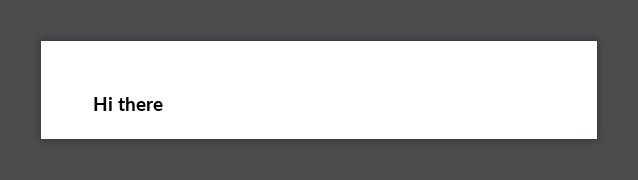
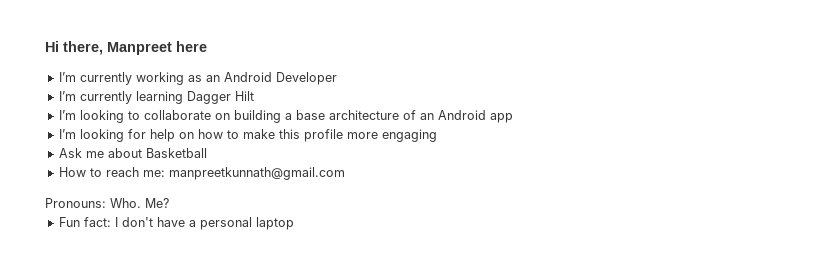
[118,97,163,111] there -> [63,41,207,55] [58,72,337,85] [58,91,254,104] [58,110,513,123] [58,129,437,142] [58,148,207,158] [58,167,345,180] [45,198,169,208] [58,217,294,230] there, Manpreet here // I’m currently working as an Android Developer // I’m currently learning Dagger Hilt // I’m looking to collaborate on building a base architecture of an Android app // I’m looking for help on how to make this profile more engaging // Ask me about Basketball // How to reach me: manpreetkunnath@gmail.com // Pronouns: Who. Me? // Fun fact: I don't have a personal laptop

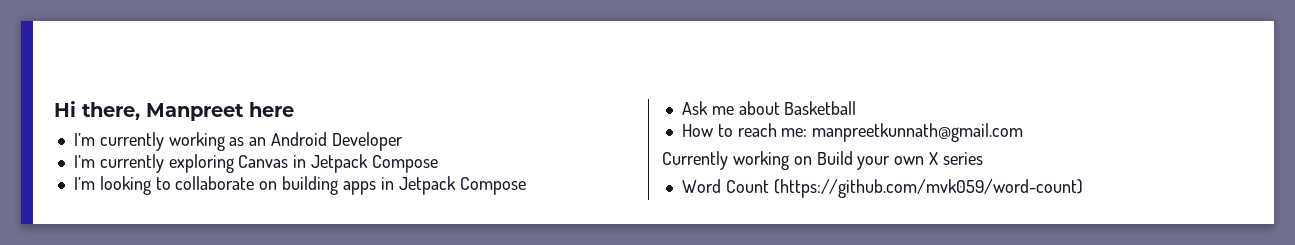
[135,91,254,104] learning Dagger Hilt -> [168,154,438,173] exploring Canvas in Jetpack Compose
[284,110,513,123] [58,129,437,142] a base architecture of an Android app // I’m looking for help on how to make this profile more engaging -> [342,176,526,195] apps in Jetpack Compose
[45,198,169,208] [58,217,294,230] Pronouns: Who. Me? // Fun fact: I don't have a personal laptop -> [662,151,984,170] [681,179,1084,198] Currently working on Build your own X series // Word Count (https://github.com/mvk059/word-count)

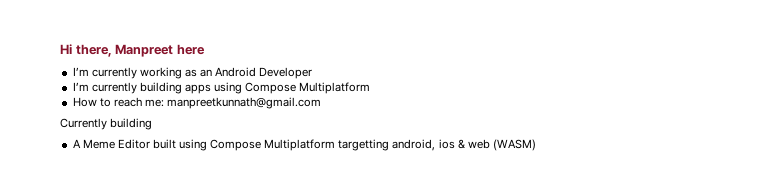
[168,154,438,173] [73,176,526,195] [681,101,857,115] exploring Canvas in Jetpack Compose // I’m looking to collaborate on building apps in Jetpack Compose // Ask me about Basketball -> [139,82,371,94] building apps using Compose Multiplatform
[732,151,984,170] [681,179,1084,198] working on Build your own X series // Word Count (https://github.com/mvk059/word-count) -> [110,118,153,130] [72,139,536,151] building // A Meme Editor built using Compose Multiplatform targetting android, ios & web (WASM)

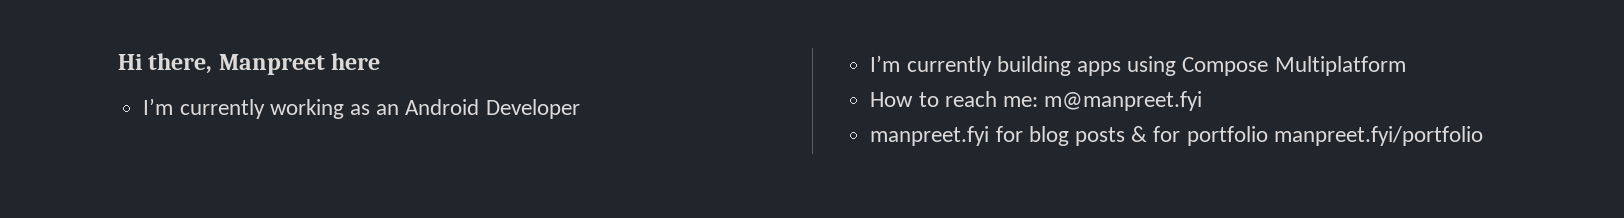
[167,97,322,109] [60,118,153,130] [72,139,536,151] manpreetkunnath@gmail.com // Currently building // A Meme Editor built using Compose Multiplatform targetting android, ios & web (WASM) -> [1044,91,1203,111] [870,126,1483,146] m@manpreet.fyi // manpreet.fyi for blog posts & for portfolio manpreet.fyi/portfolio

